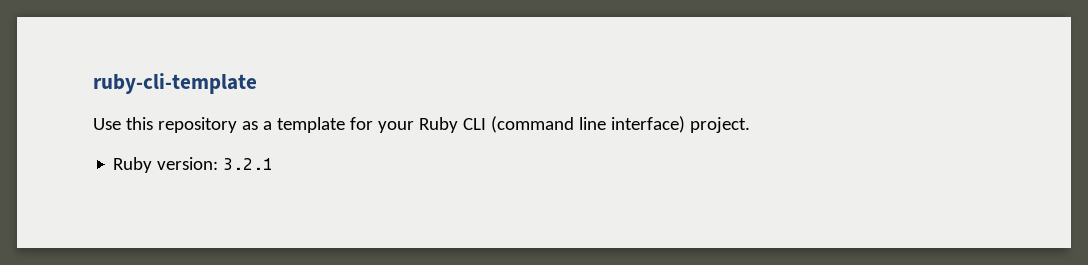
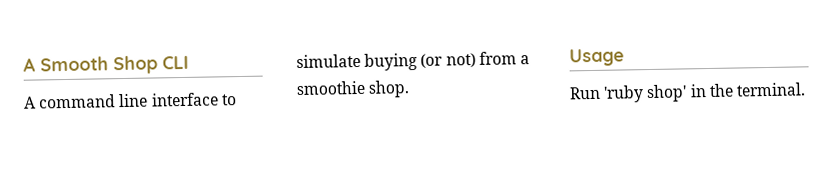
[93,73,257,94] [93,116,750,133] [113,157,274,173] ruby-cli-template // Use this repository as a template for your Ruby CLI (command line interface) project. // Ruby version: 3.2.1 -> [23,55,189,75] [23,92,237,109] [296,51,530,71] [296,80,411,98] [569,48,624,67] [569,82,806,103] A Smooth Shop CLI // A command line interface to simulate buying (or not) from a smoothie shop. // Usage // Run 'ruby shop' in the terminal.

